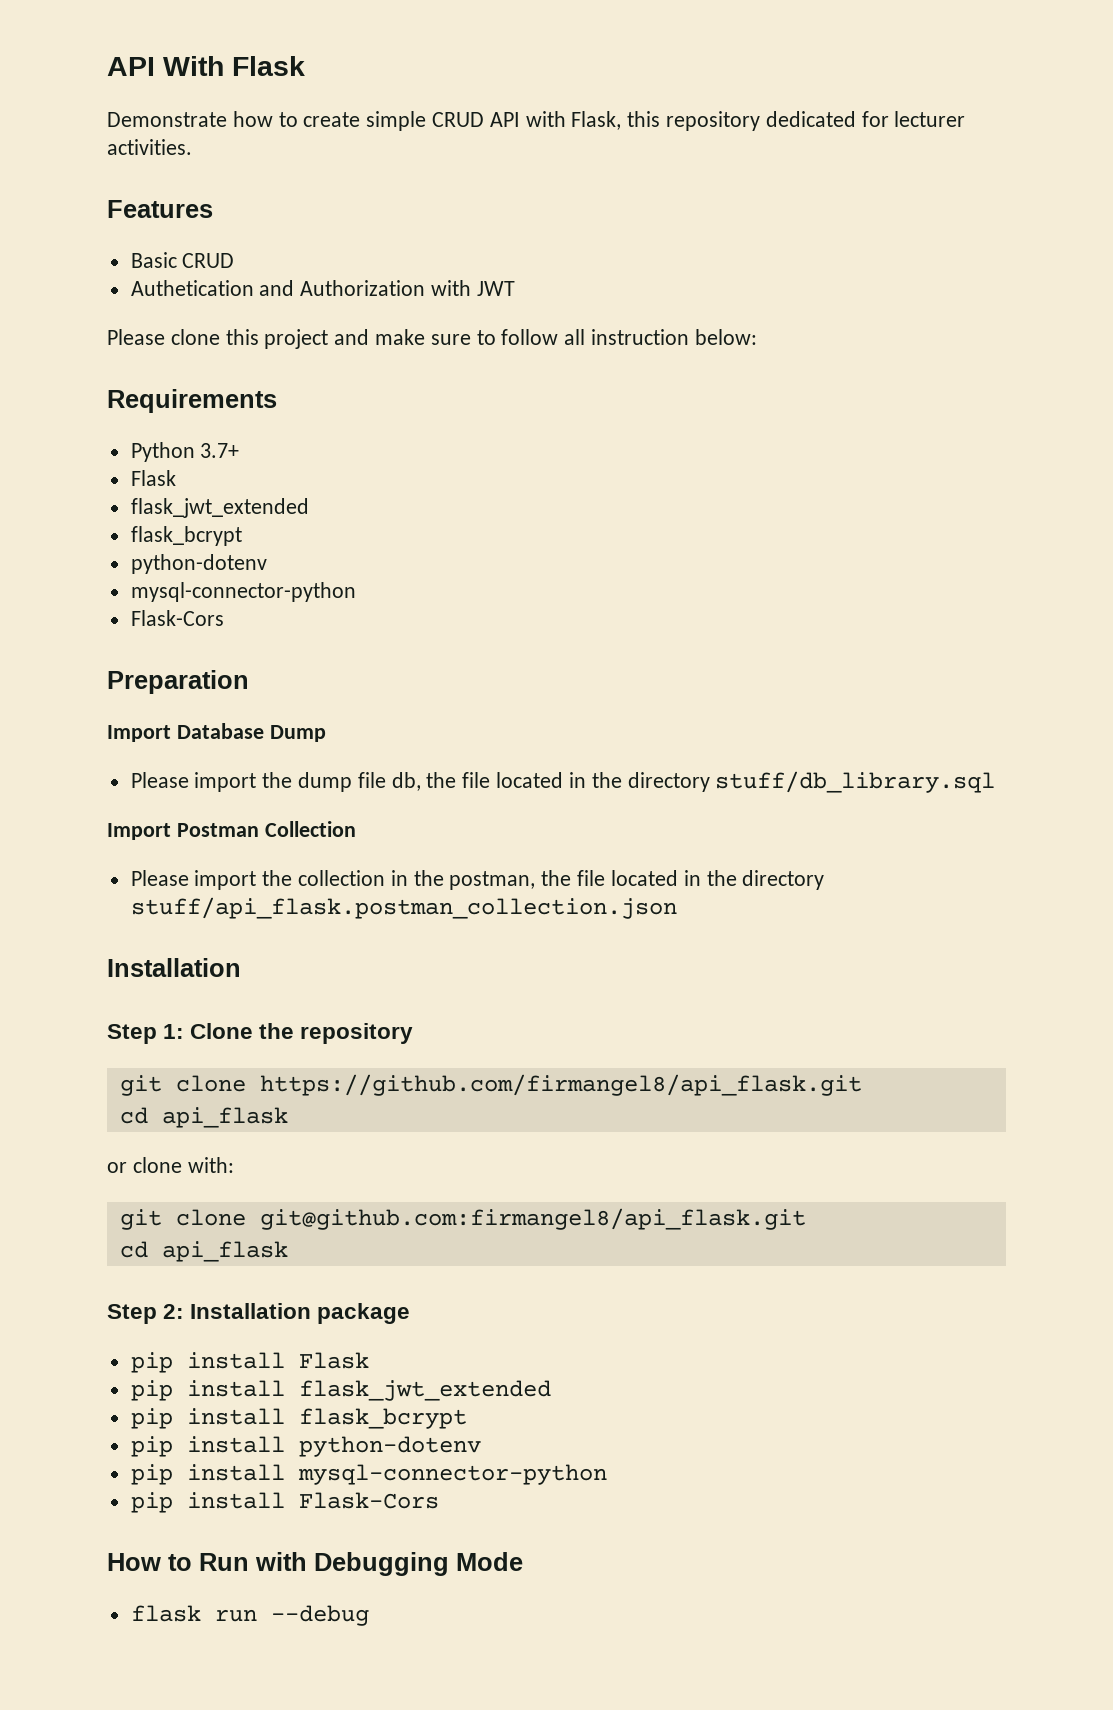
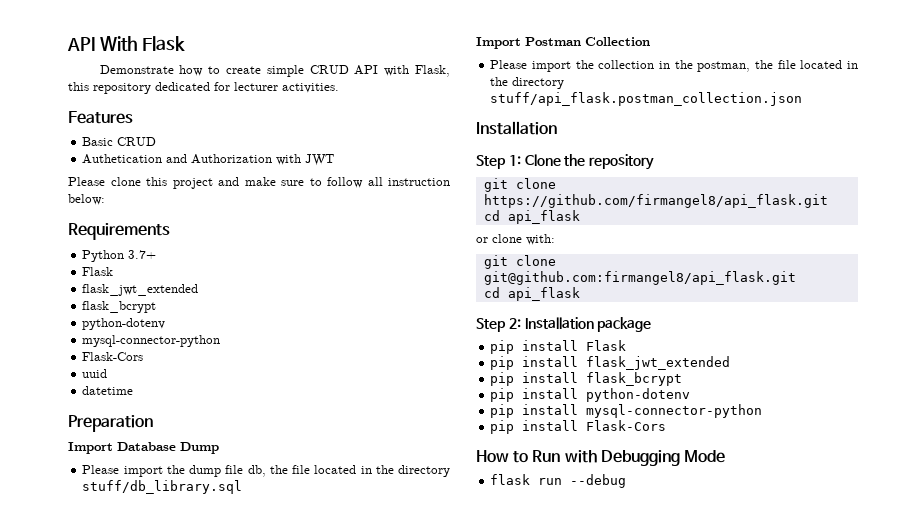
(224, 618) none -> [82,369,108,378] [82,386,134,395] // uuid // datetime

